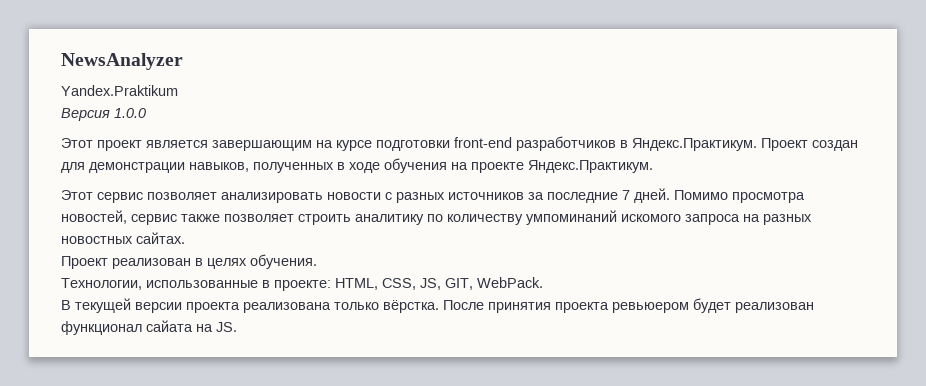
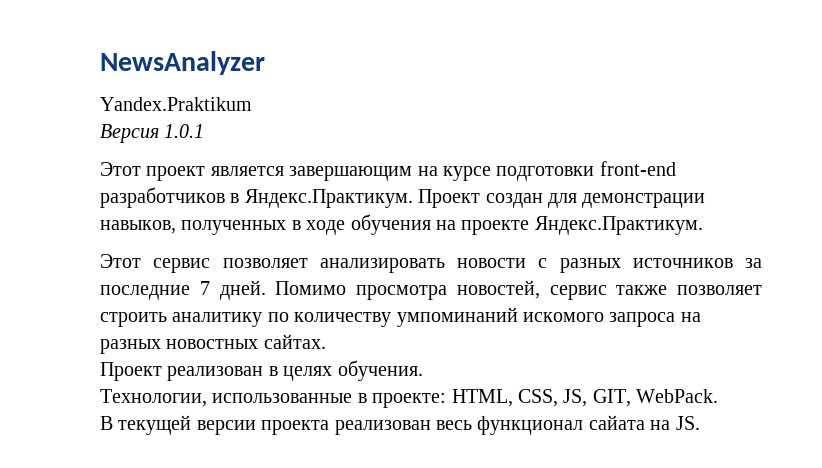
[114,108,146,118] 1.0.0 -> [164,124,205,138] 1.0.1
[243,298,814,313] реализована только вёрстка. После принятия проекта ревьюером будет реализован -> [334,420,472,435] реализован весь

